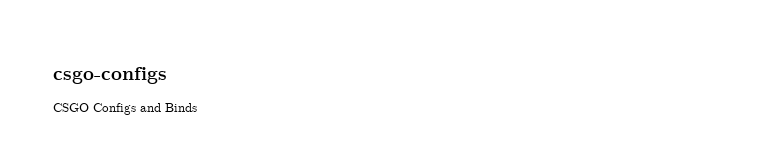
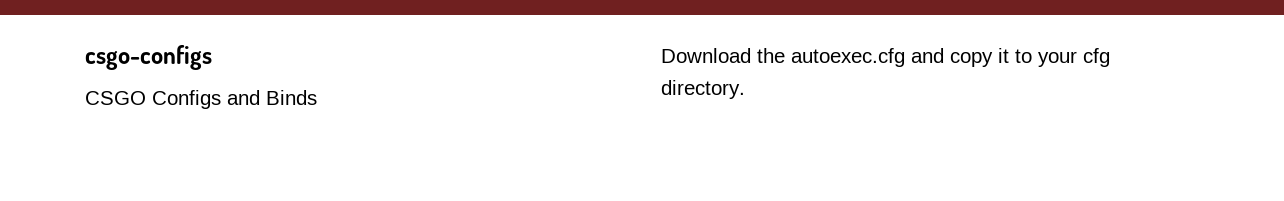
(197, 107) none -> [661,48,1110,67] [661,80,745,99] // Download the autoexec.cfg and copy it to your cfg directory.

